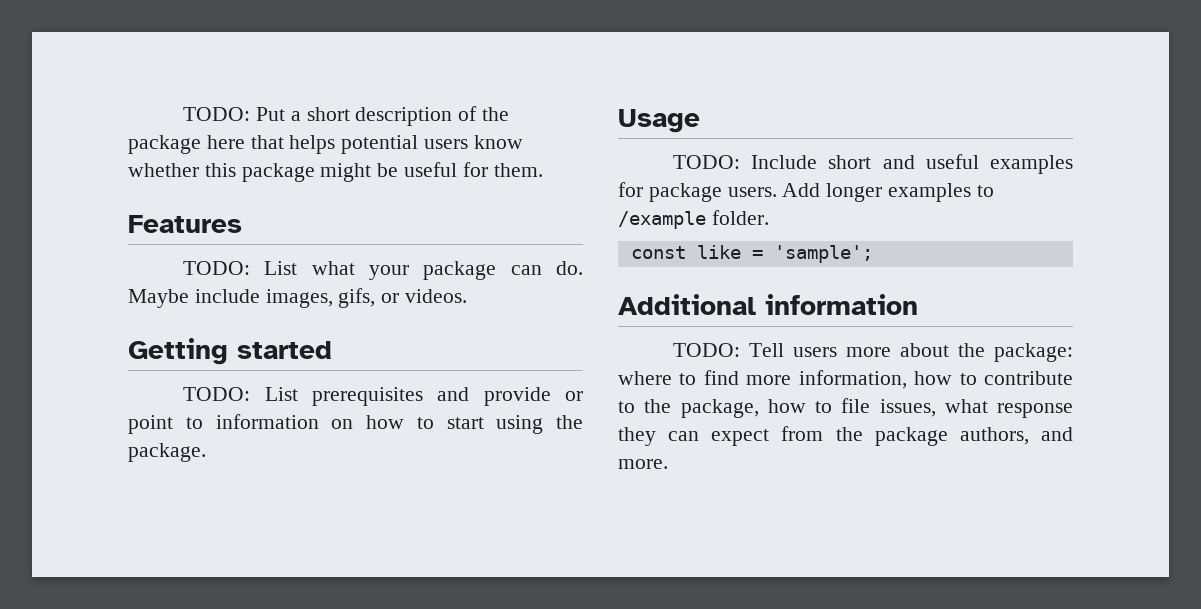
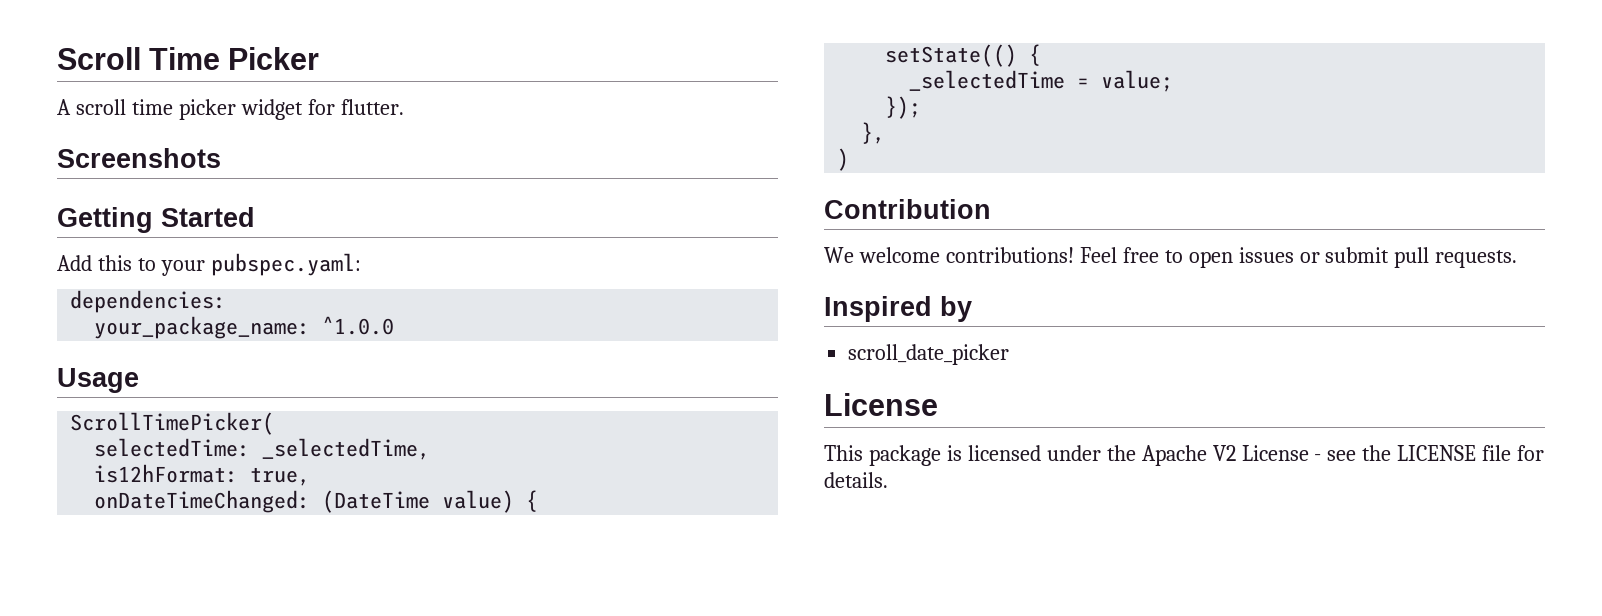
[183,106,509,126] [128,135,523,154] [128,162,543,182] [128,215,242,233] [183,261,584,280] [128,288,468,308] [128,338,332,365] [183,387,583,406] [128,414,583,434] [128,443,206,462] [618,109,700,133] [673,154,1073,174] [618,182,994,202] [618,210,769,229] [630,245,873,263] [618,294,918,315] [673,343,1073,362] [618,370,1073,389] [618,398,1073,418] [618,426,1073,446] [618,459,668,469] TODO: Put a short description of the package here that helps potential users know whether this package might be useful for them. // Features // TODO: List what your package can do. Maybe include images, gifs, or videos. // Getting started // TODO: List prerequisites and provide or point to information on how to start using the package. // Usage // TODO: Include short and useful examples for package users. Add longer examples to /example folder. // const like = 'sample'; // Additional information // TODO: Tell users more about the package: where to find more information, how to contribute to the package, how to file issues, what response they can expect from the package authors, and more. -> [57,47,320,70] [57,99,404,120] [57,148,221,168] [57,207,255,233] [57,253,361,276] [70,290,227,313] [94,316,395,339] [57,368,139,393] [70,412,275,435] [94,438,431,460] [94,464,311,486] [94,490,539,513] [885,44,1042,67] [909,70,1174,92] [885,96,922,119] [861,122,886,144] [837,148,850,171] [824,199,991,219] [824,247,1518,268] [824,296,972,322] [848,344,1010,365] [824,393,938,416] [824,445,1545,466] [824,472,888,488] Scroll Time Picker // A scroll time picker widget for flutter. // Screenshots // Getting Started // Add this to your pubspec.yaml: // dependencies: // your_package_name: ^1.0.0 // Usage // ScrollTimePicker( // selectedTime: _selectedTime, // is12hFormat: true, // onDateTimeChanged: (DateTime value) { // setState(() { // _selectedTime = value; // }); // }, // ) // Contribution // We welcome contributions! Feel free to open issues or submit pull requests. // Inspired by // scroll_date_picker // License // This package is licensed under the Apache V2 License - see the LICENSE file for details.

